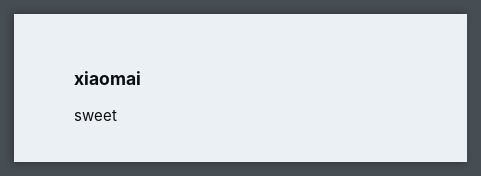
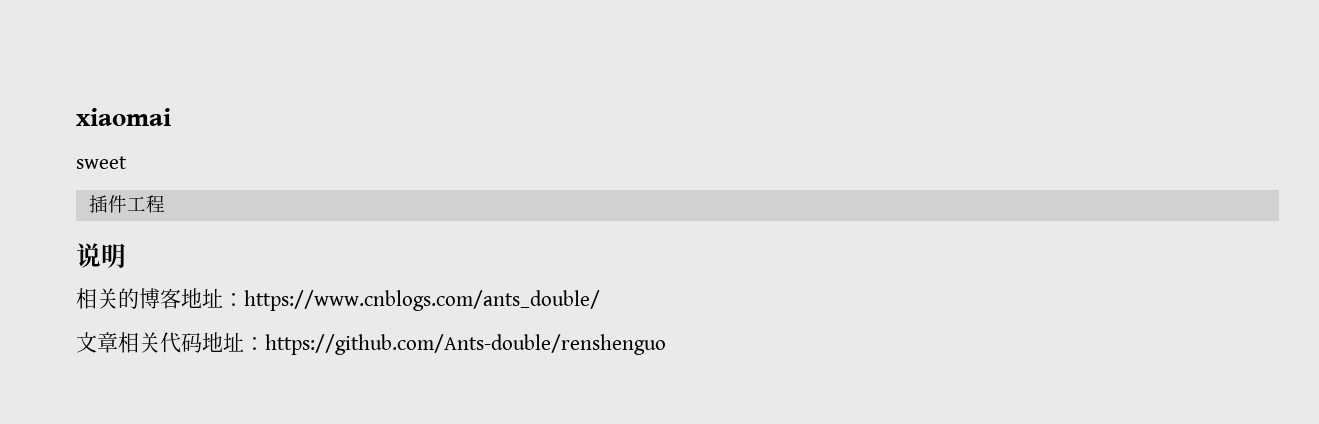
(117, 115) none -> [88,195,165,213] [76,243,126,268] [76,288,600,311] [76,332,666,355] // 插件工程 // 说明 // 相关的博客地址：https://www.cnblogs.com/ants_double/ // 文章相关代码地址：https://github.com/Ants-double/renshenguo

